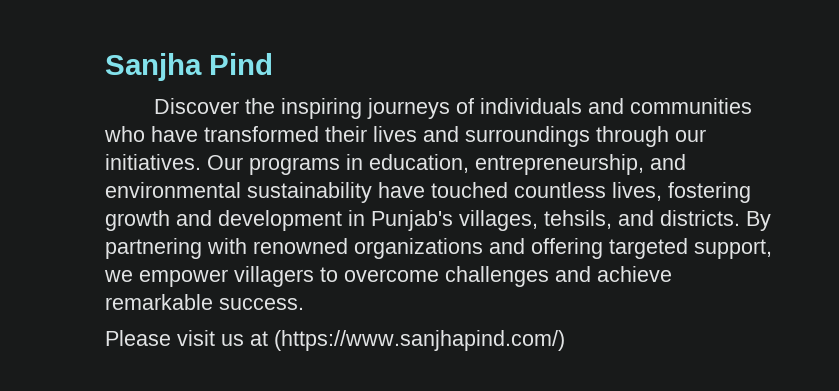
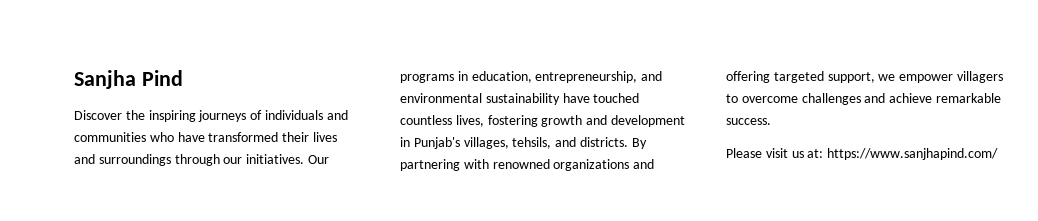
[250,330,565,351] at (https://www.sanjhapind.com/) -> [807,148,999,160] at: https://www.sanjhapind.com/

